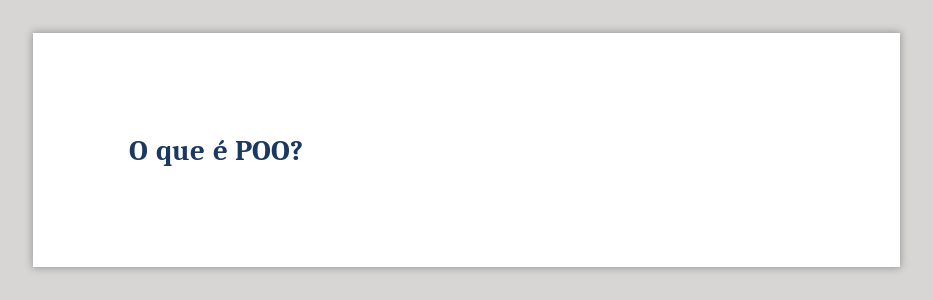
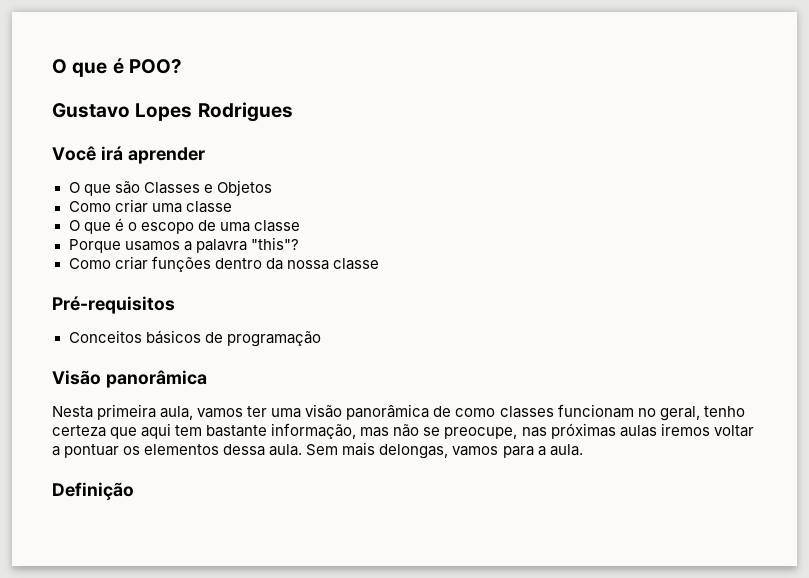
(304, 150) none -> [52,102,293,122] [52,146,205,164] [68,180,272,196] [68,199,232,213] [68,218,300,234] [68,237,299,253] [68,256,379,272] [52,296,175,314] [68,330,321,347] [52,370,207,388] [52,404,745,421] [52,423,754,439] [52,442,583,459] [52,482,134,501] // Gustavo Lopes Rodrigues // Você irá aprender // O que são Classes e Objetos // Como criar uma classe // O que é o escopo de uma classe // Porque usamos a palavra "this"? // Como criar funções dentro da nossa classe // Pré-requisitos // Conceitos básicos de programação // Visão panorâmica // Nesta primeira aula, vamos ter uma visão panorâmica de como classes funcionam no geral, tenho certeza que aqui tem bastante informação, mas não se preocupe, nas próximas aulas iremos voltar a pontuar os elementos dessa aula. Sem mais delongas, vamos para a aula. // Definição

